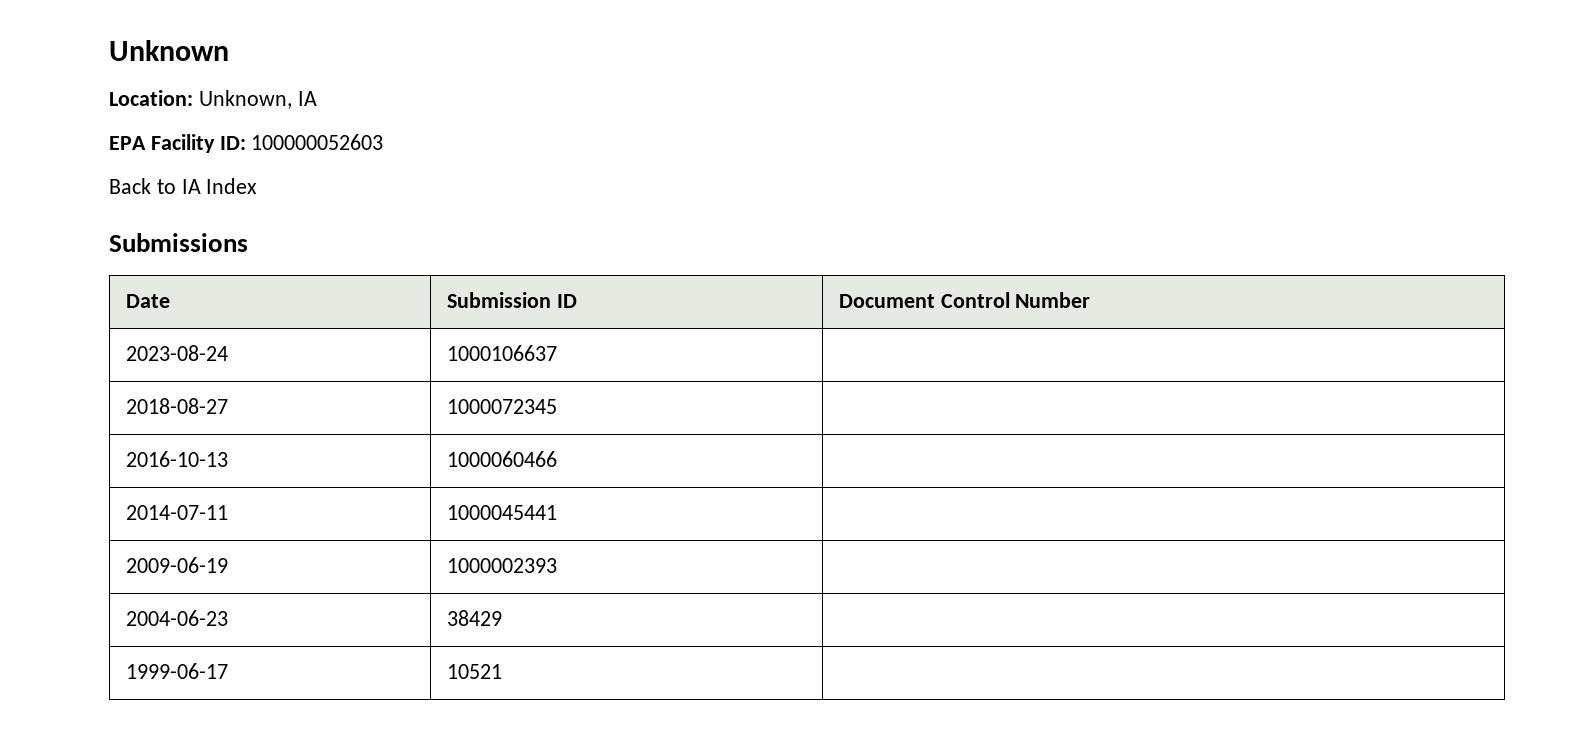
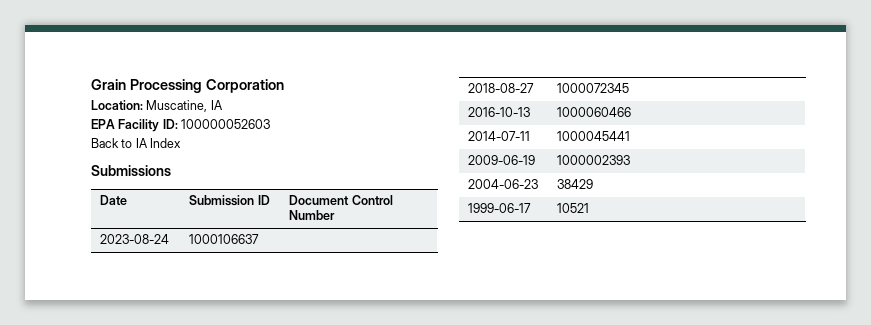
[109,40,229,61] Unknown -> [91,79,284,93] Grain Processing Corporation
[198,90,292,109] Unknown, -> [146,100,208,112] Muscatine,

